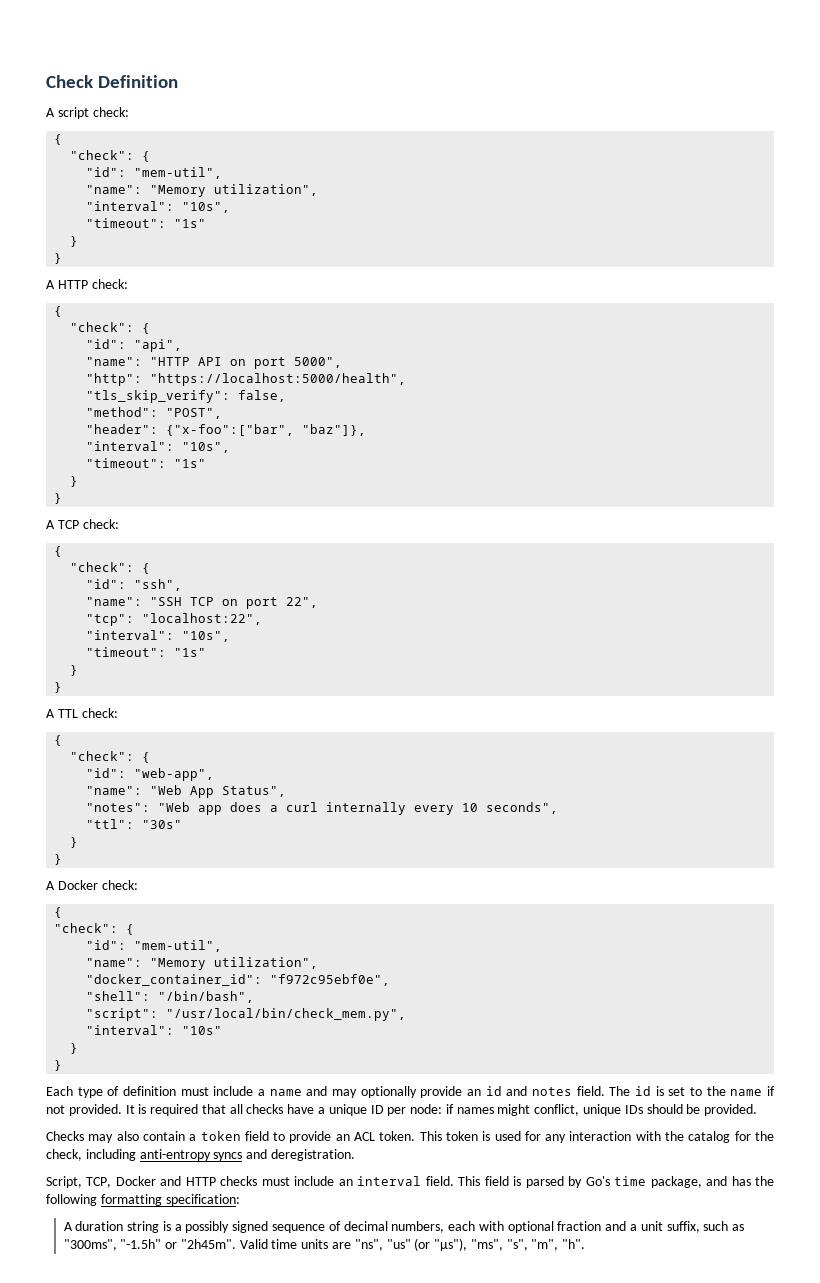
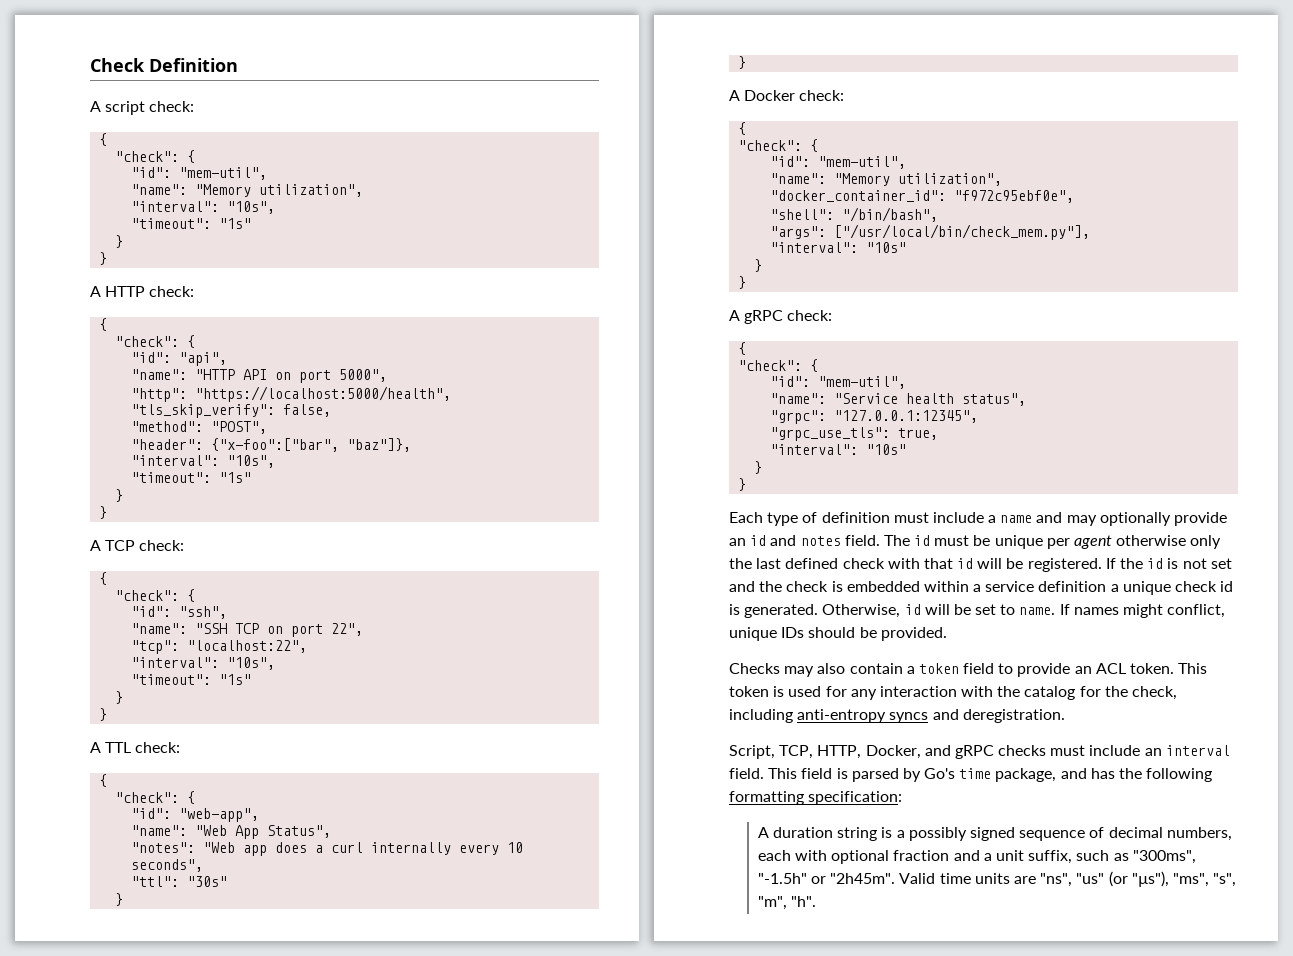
[86,1008,407,1021] "script": "/usr/local/bin/check_mem.py", -> [770,224,1091,240] [770,242,907,253] [754,259,763,272] [738,276,747,289] [729,310,833,324] [738,342,747,355] [738,359,819,372] [770,376,907,389] [770,393,1027,406] [770,410,979,424] [770,427,939,441] "args": ["/usr/local/bin/check_mem.py"], // "interval": "10s" // } // } // A gRPC check: // { // "check": { // "id": "mem-util", // "name": "Service health status", // "grpc": "127.0.0.1:12345", // "grpc_use_tls": true,
[655,1086,775,1096] [46,1104,454,1116] is set to the name if not provided. It is required that all checks have a unique ID per node: if -> [934,535,1222,549] [729,558,1232,572] [729,581,1234,595] [729,604,1070,618] must be unique per agent otherwise only the last defined check with that id will be registered. If the id is not set and the check is embedded within a service definition a unique check id is generated. Otherwise, id will be set to name. If
[115,1176,216,1186] Docker and HTTP -> [817,745,994,759] HTTP, Docker, and gRPC

